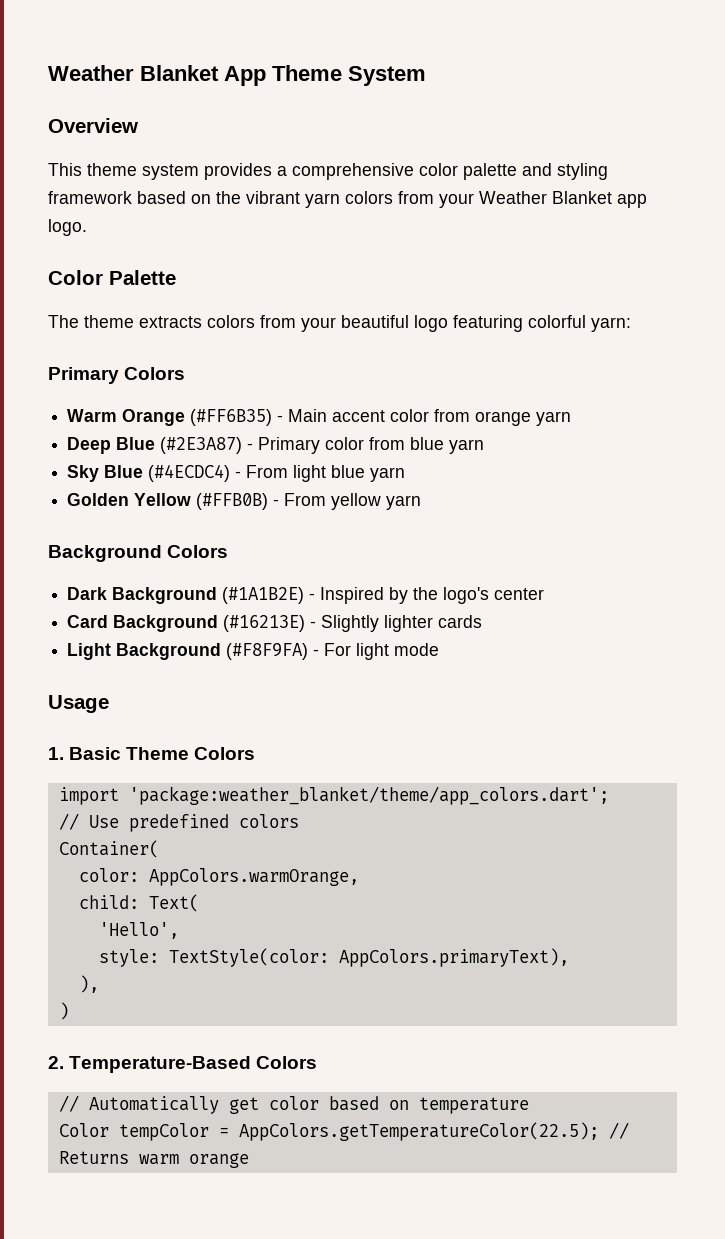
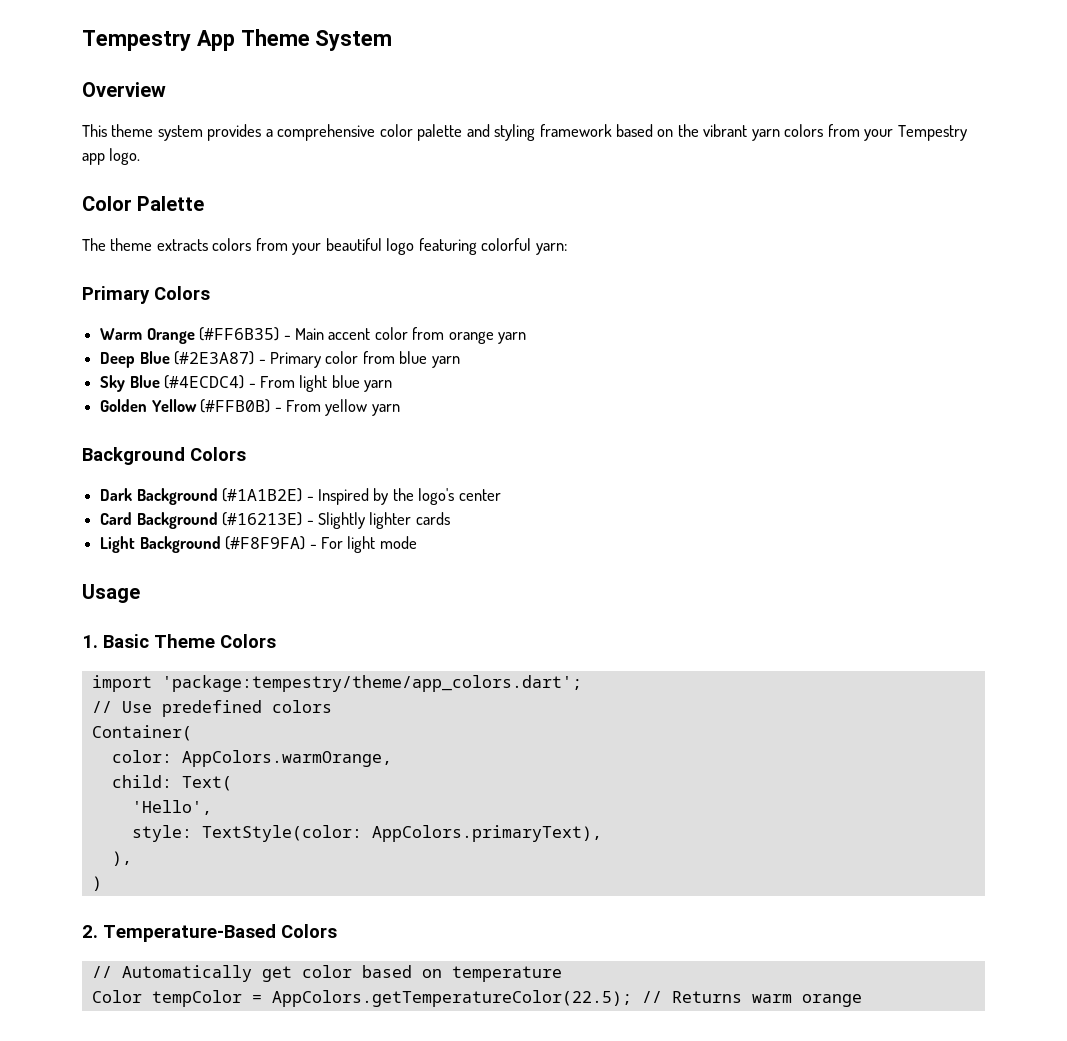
[48,65,219,81] Weather Blanket -> [82,30,191,51] Tempestry
[479,191,612,204] Weather Blanket -> [897,125,967,141] Tempestry
[128,786,609,805] 'package:weather_blanket/theme/app_colors.dart'; -> [161,675,582,692] 'package:tempestry/theme/app_colors.dart';

